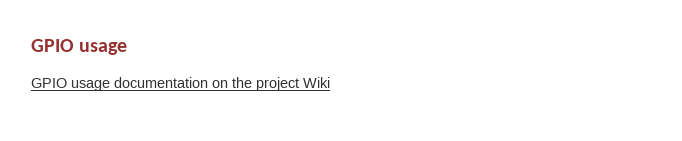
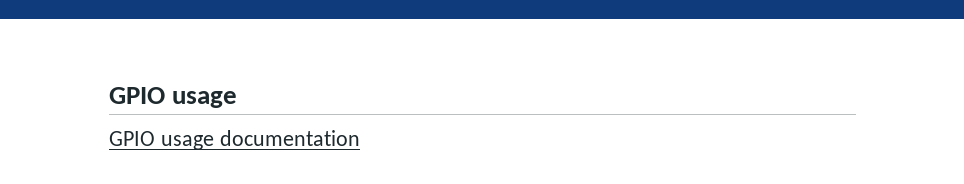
[212,77,330,91] on the project Wiki -> (360, 138) none

